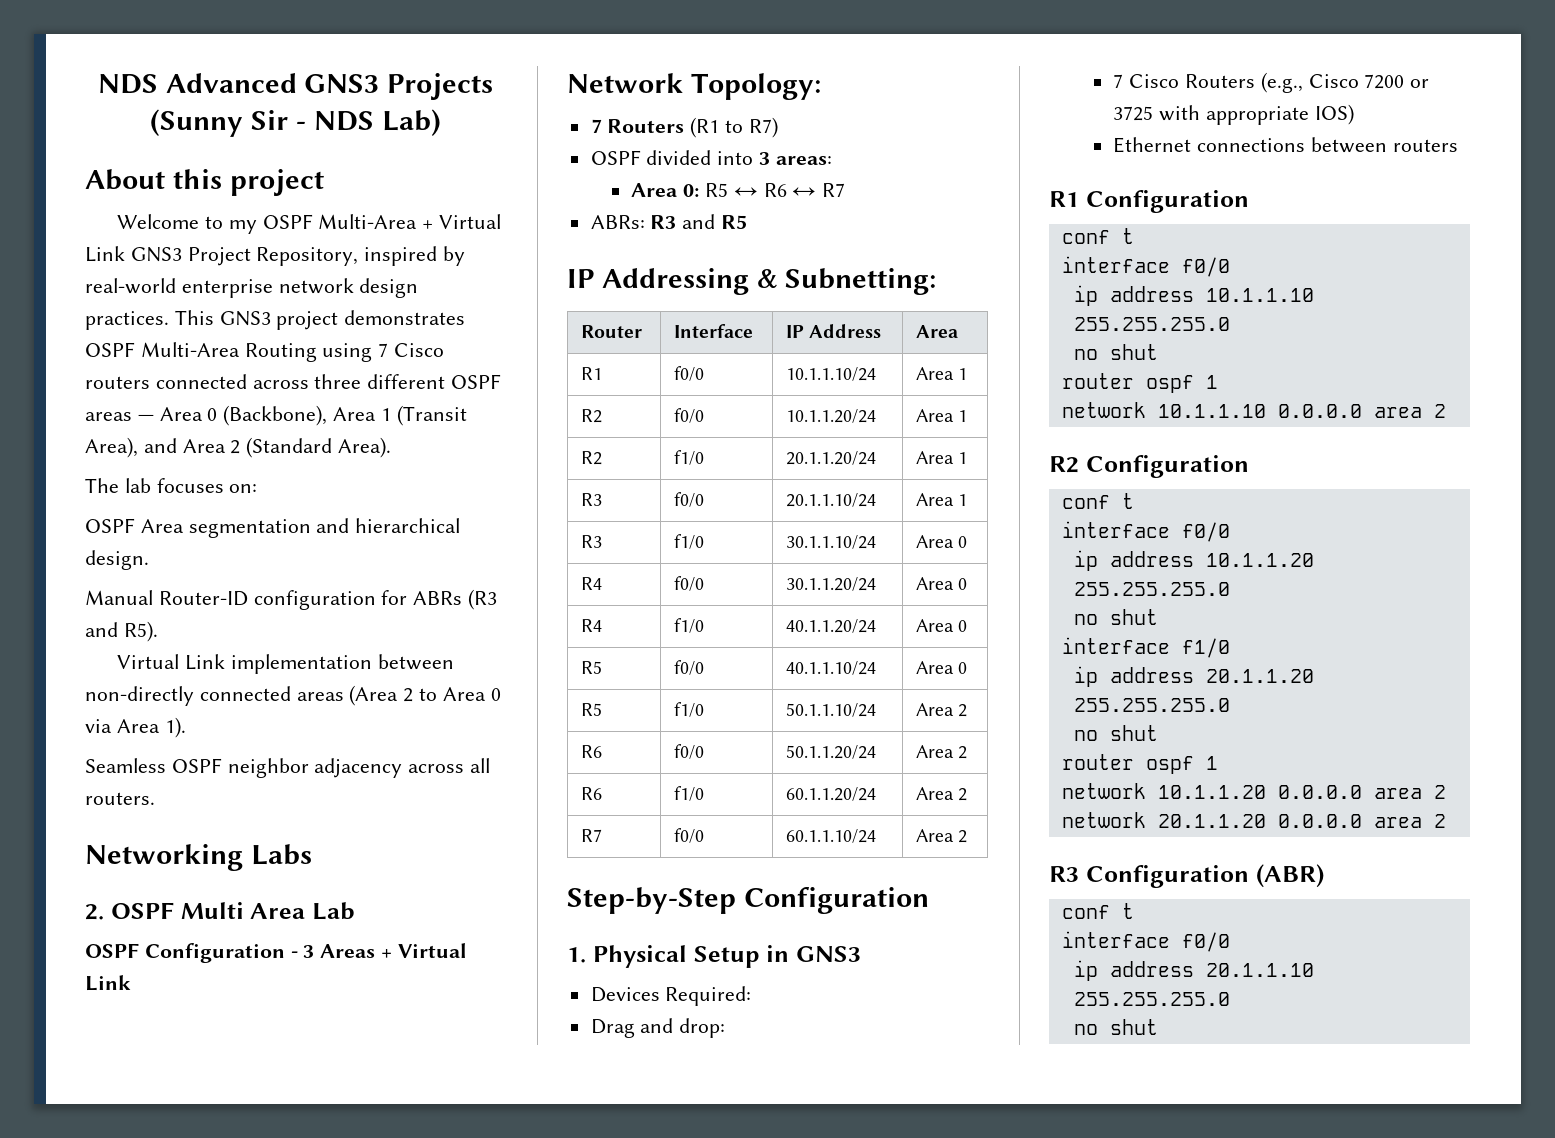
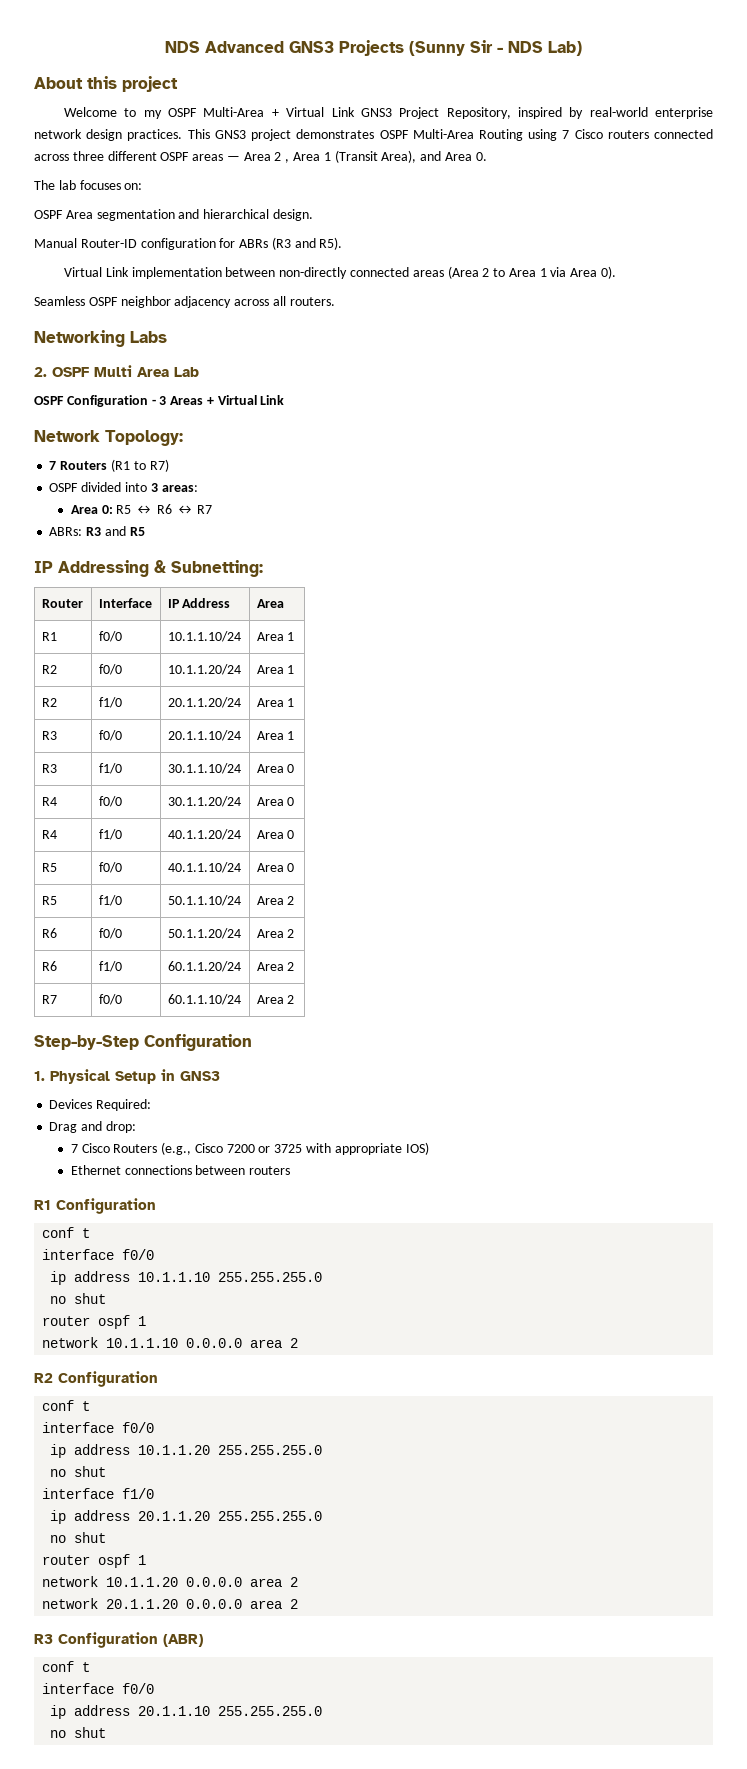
[207,405,328,426] 0 (Backbone), -> [274,152,290,163] 2 ,
[230,437,392,458] 2 (Standard Area). -> [475,152,487,161] 0.
[490,688,501,701] 0 -> [539,268,547,277] 1
[164,717,186,738] 1). -> [600,266,616,279] 0).

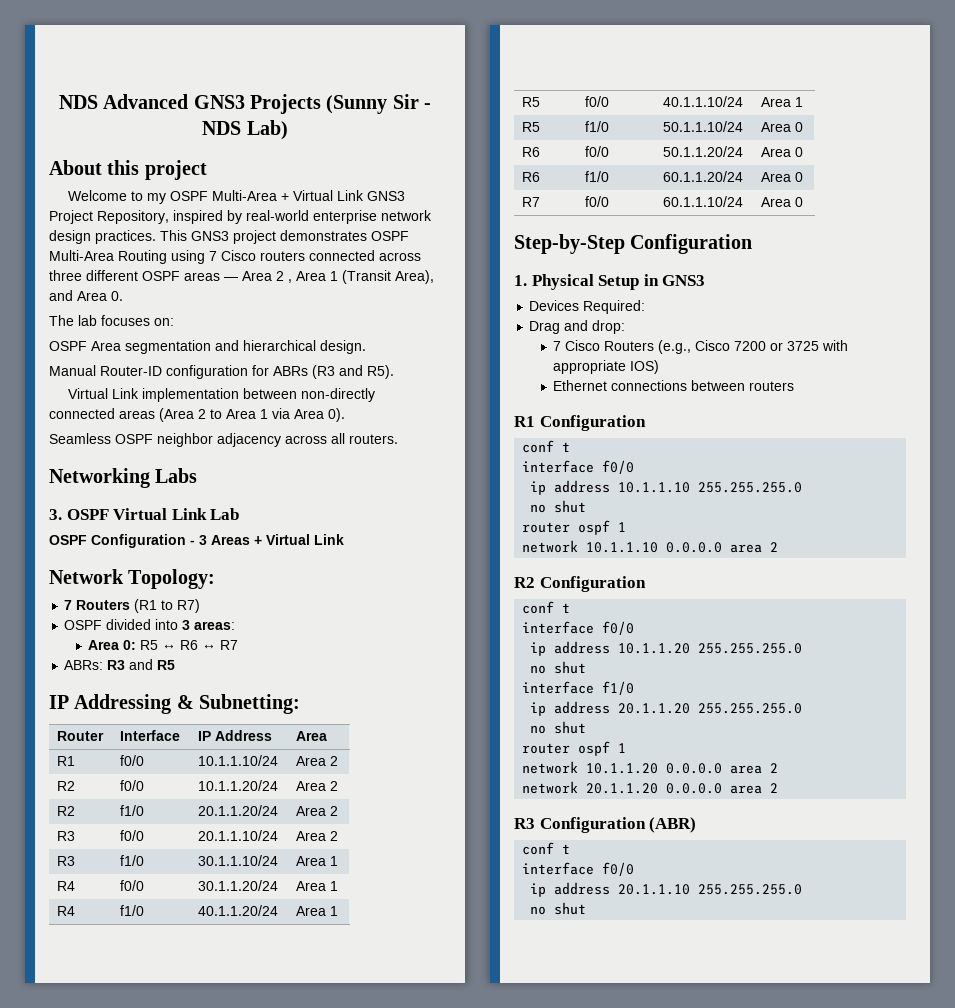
[34,365,169,377] 2. OSPF Multi Area -> [49,508,207,520] 3. OSPF Virtual Link
[287,632,295,641] 1 -> [330,756,339,766] 2
[287,665,295,674] 1 -> [330,781,339,791] 2
[287,698,295,707] 1 -> [330,806,339,816] 2
[287,731,295,740] 1 -> [330,831,339,841] 2
[287,764,295,773] 0 -> [330,856,339,866] 1
[287,797,295,806] 0 -> [330,881,339,891] 1
[287,830,295,839] 0 -> [330,906,339,916] 1
[287,863,295,872] 0 -> [795,97,804,107] 1
[287,896,295,905] 2 -> [795,122,804,132] 0
[287,929,295,938] 2 -> [795,147,804,157] 0
[287,962,295,971] 2 -> [795,172,804,182] 0
[287,995,295,1004] 2 -> [795,197,804,207] 0

